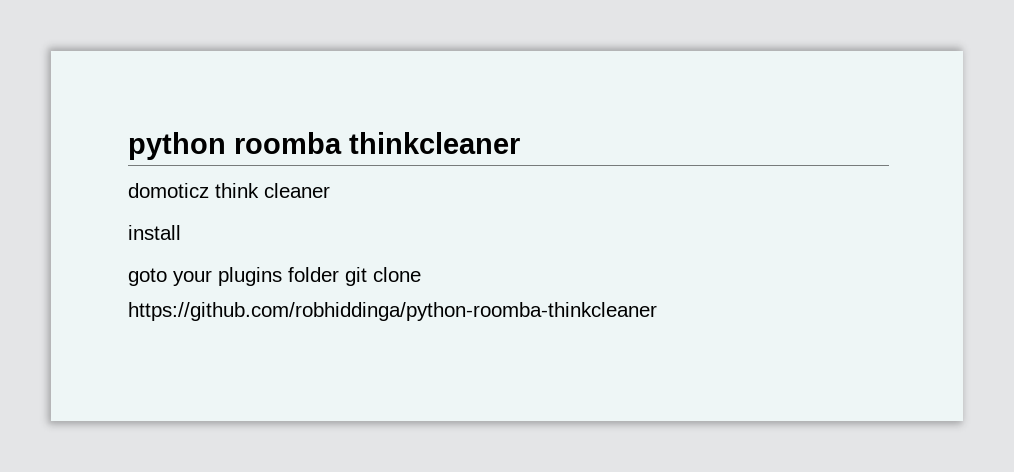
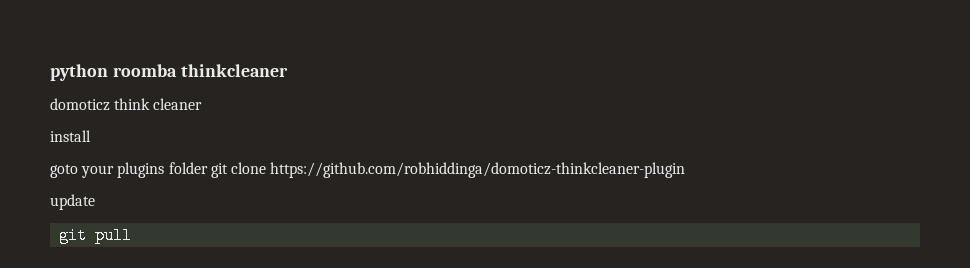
[128,302,657,321] https://github.com/robhiddinga/python-roomba-thinkcleaner -> [270,162,686,178] [50,194,95,210] [59,227,133,244] https://github.com/robhiddinga/domoticz-thinkcleaner-plugin // update // git pull

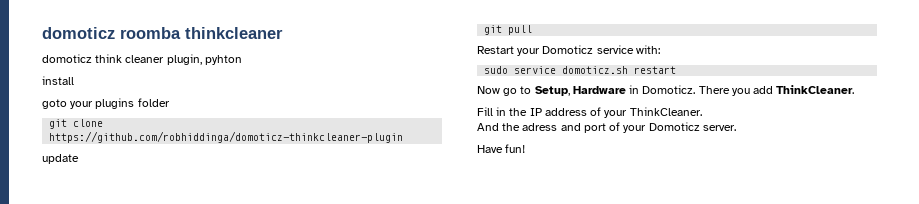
[50,64,108,81] python -> [42,27,115,39] domoticz
(203, 104) none -> [166,54,242,65] plugin, pyhton
(208, 168) none -> (170, 102) //
(133, 235) none -> [477,45,660,56] [484,66,677,74] [477,85,855,96] [477,107,702,118] [477,122,736,133] [477,144,526,153] // Restart your Domoticz service with: // sudo service domoticz.sh restart // Now go to Setup, Hardware in Domoticz. There you add ThinkCleaner. // Fill in the IP address of your ThinkCleaner. // And the adress and port of your Domoticz server. // Have fun!

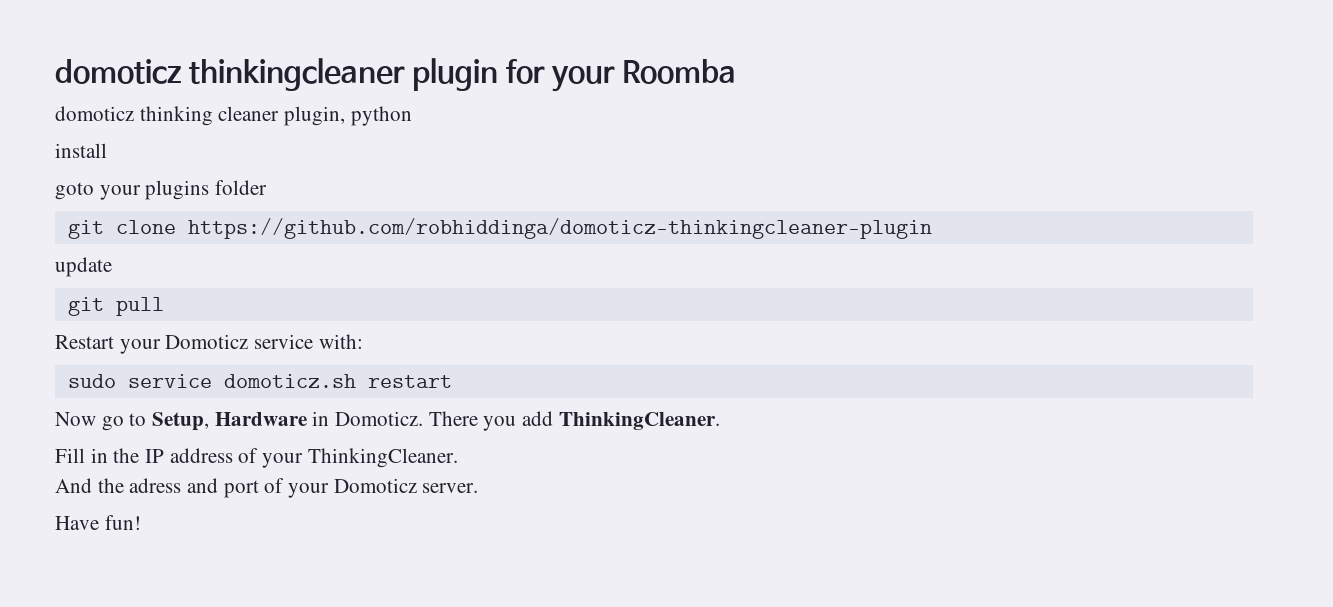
[42,27,283,39] [42,54,123,63] domoticz roomba thinkcleaner // domoticz think -> [55,58,737,92] [55,106,213,126] domoticz thinkingcleaner plugin for your Roomba // domoticz thinking
[204,55,242,65] pyhton -> [350,106,412,126] python
[49,131,404,143] https://github.com/robhiddinga/domoticz-thinkcleaner-plugin -> [187,218,932,239] https://github.com/robhiddinga/domoticz-thinkingcleaner-plugin
[776,85,855,94] ThinkCleaner. -> [558,412,720,430] ThinkingCleaner.
[629,107,702,116] ThinkCleaner. -> [307,448,458,468] ThinkingCleaner.

